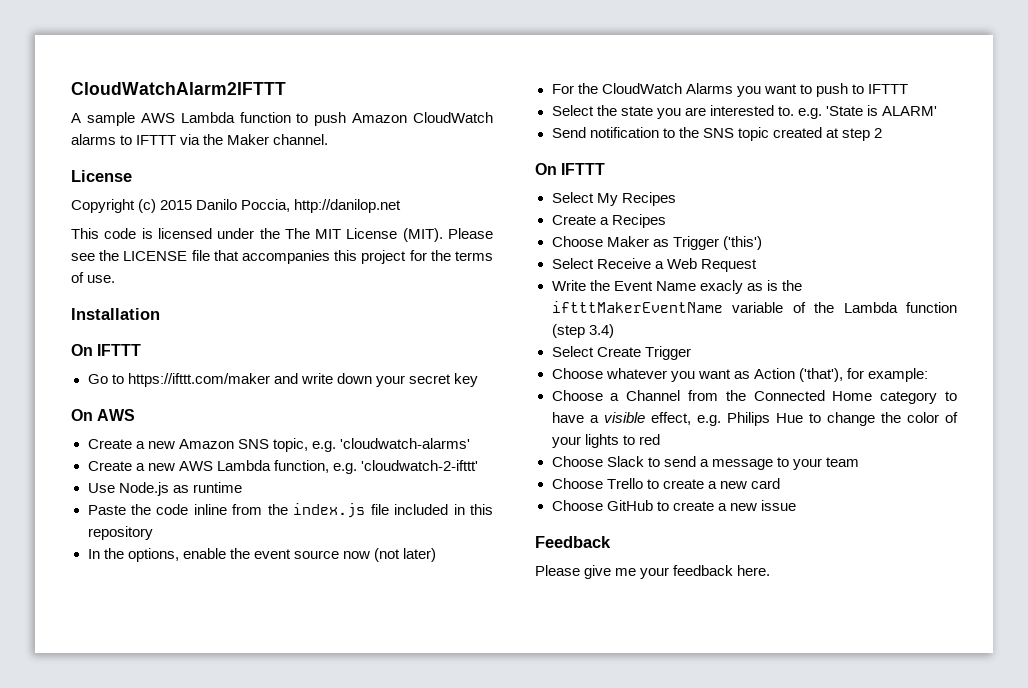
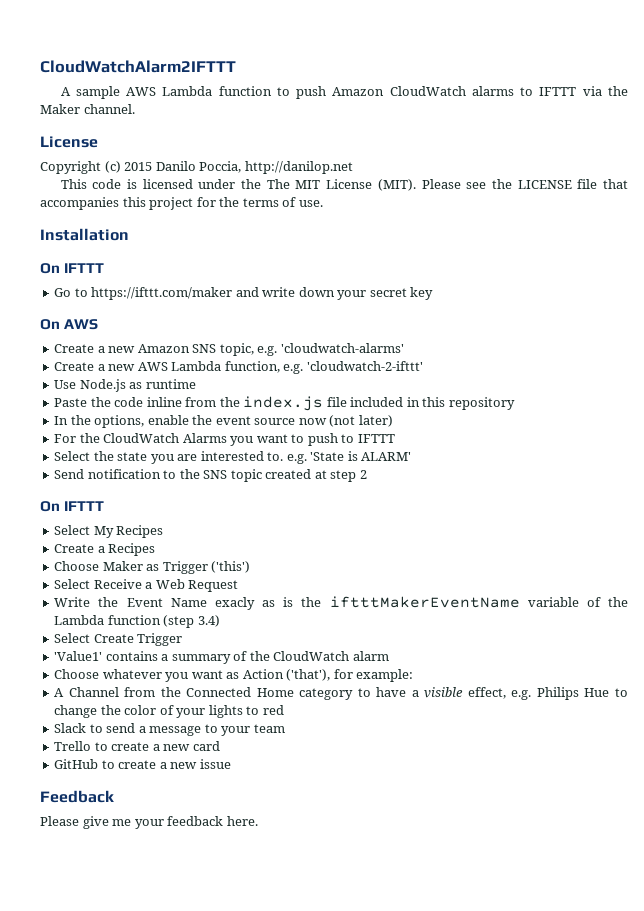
(691, 353) none -> [54,651,389,664] // 'Value1' contains a summary of the CloudWatch alarm
[551,390,620,401] Choose a -> [54,688,65,697] A
[551,456,603,467] Choose -> (284, 710) none
[551,478,603,489] Choose -> (285, 728) none
[551,500,603,511] Choose -> (220, 746) none

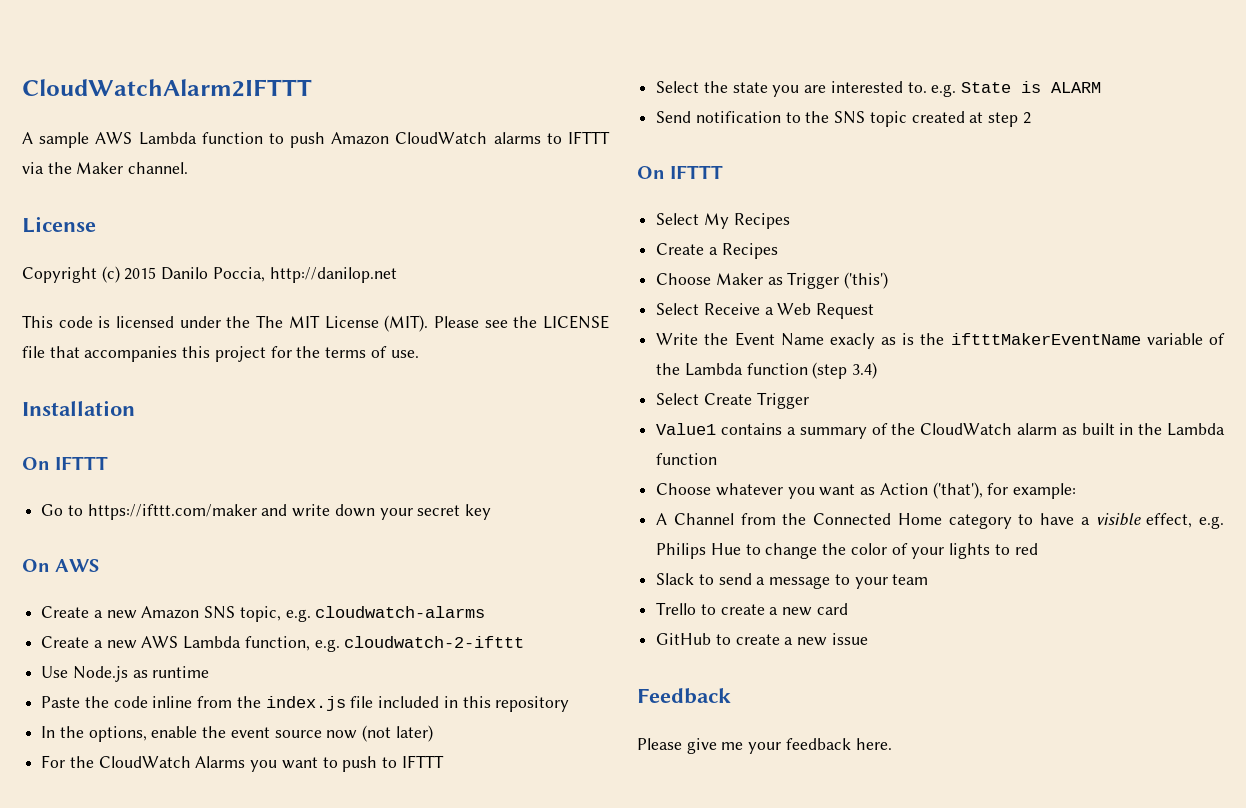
[280,343,404,353] 'cloudwatch-alarms' -> [315,606,486,618] cloudwatch-alarms
[306,361,423,371] 'cloudwatch-2-ifttt' -> [344,636,525,648] cloudwatch-2-ifttt
[310,451,412,461] 'State is ALARM' -> [961,81,1102,93] State is ALARM
[54,651,103,661] 'Value1' -> [656,423,717,435] Value1
(389, 656) none -> [1061,423,1225,436] [656,453,718,465] as built in the Lambda function

